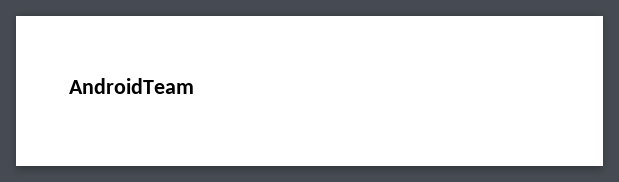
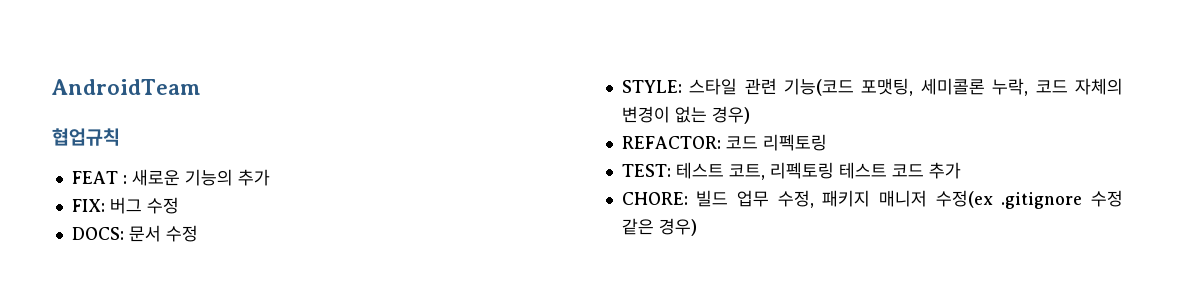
(194, 86) none -> [52,128,120,146] [71,169,270,186] [71,197,179,214] [71,225,198,242] [621,78,1123,96] [621,106,750,124] [621,134,827,151] [621,162,961,180] [621,190,1123,209] [621,218,697,236] // 협업규칙 // FEAT : 새로운 기능의 추가 // FIX: 버그 수정 // DOCS: 문서 수정 // STYLE: 스타일 관련 기능(코드 포맷팅, 세미콜론 누락, 코드 자체의 변경이 없는 경우) // REFACTOR: 코드 리펙토링 // TEST: 테스트 코트, 리펙토링 테스트 코드 추가 // CHORE: 빌드 업무 수정, 패키지 매니저 수정(ex .gitignore 수정 같은 경우)

